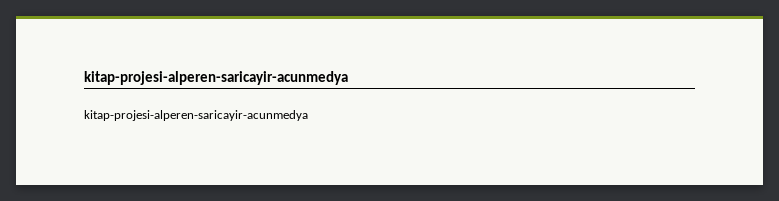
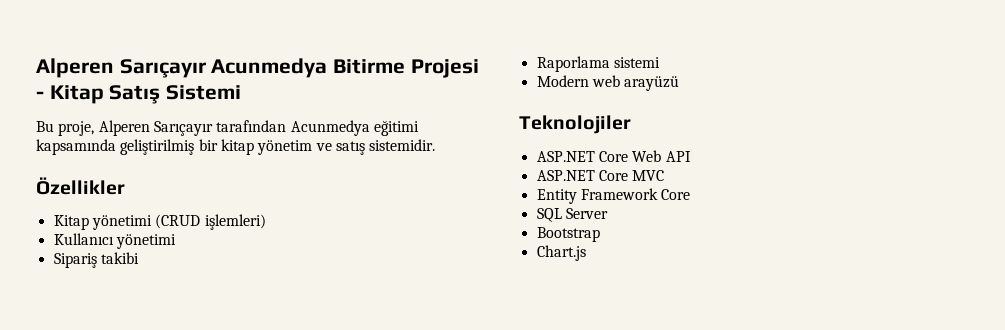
[84,71,348,85] [84,110,308,121] kitap-projesi-alperen-saricayir-acunmedya // kitap-projesi-alperen-saricayir-acunmedya -> [36,58,479,78] [36,85,242,104] [36,120,419,136] [36,139,436,155] [36,177,125,195] [53,214,266,230] [53,233,176,249] [53,252,139,268] [536,56,660,72] [536,75,680,91] [519,115,631,134] [536,150,691,162] [536,170,665,181] [536,188,691,204] [536,208,608,222] [536,227,600,242] [536,245,586,261] Alperen Sarıçayır Acunmedya Bitirme Projesi - Kitap Satış Sistemi // Bu proje, Alperen Sarıçayır tarafından Acunmedya eğitimi kapsamında geliştirilmiş bir kitap yönetim ve satış sistemidir. // Özellikler // Kitap yönetimi (CRUD işlemleri) // Kullanıcı yönetimi // Sipariş takibi // Raporlama sistemi // Modern web arayüzü // Teknolojiler // ASP.NET Core Web API // ASP.NET Core MVC // Entity Framework Core // SQL Server // Bootstrap // Chart.js

